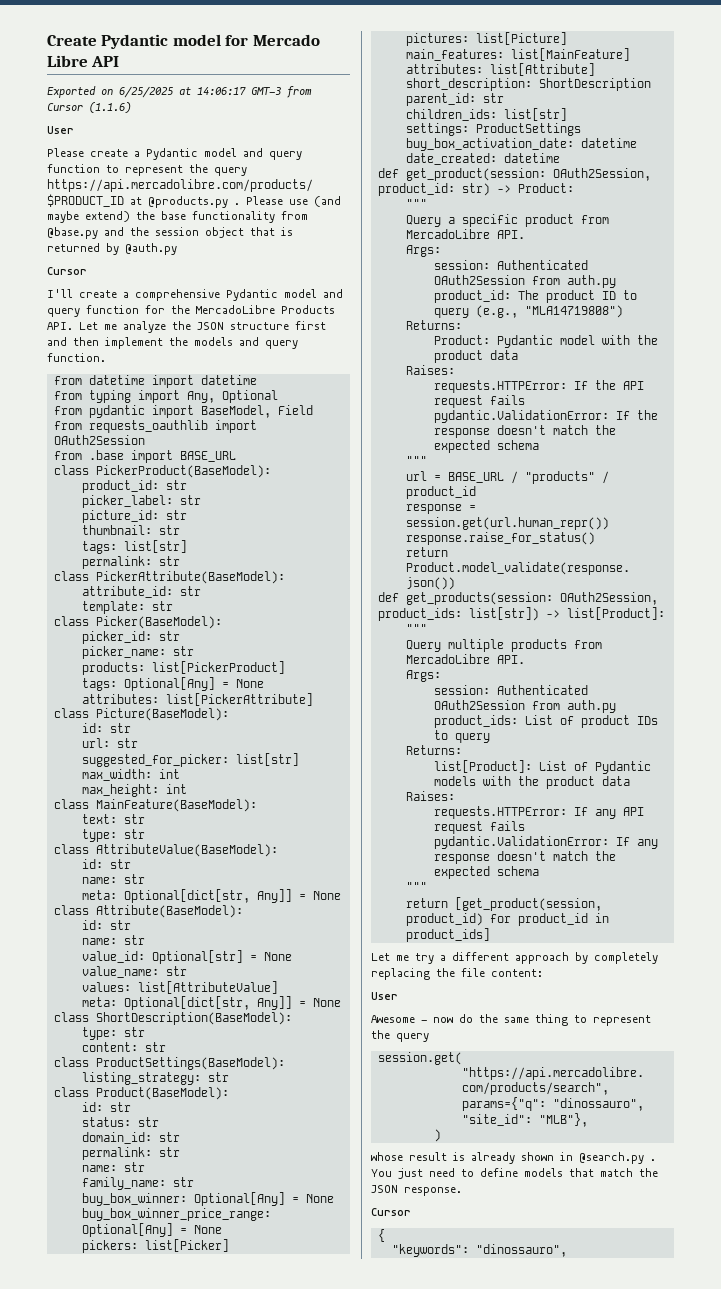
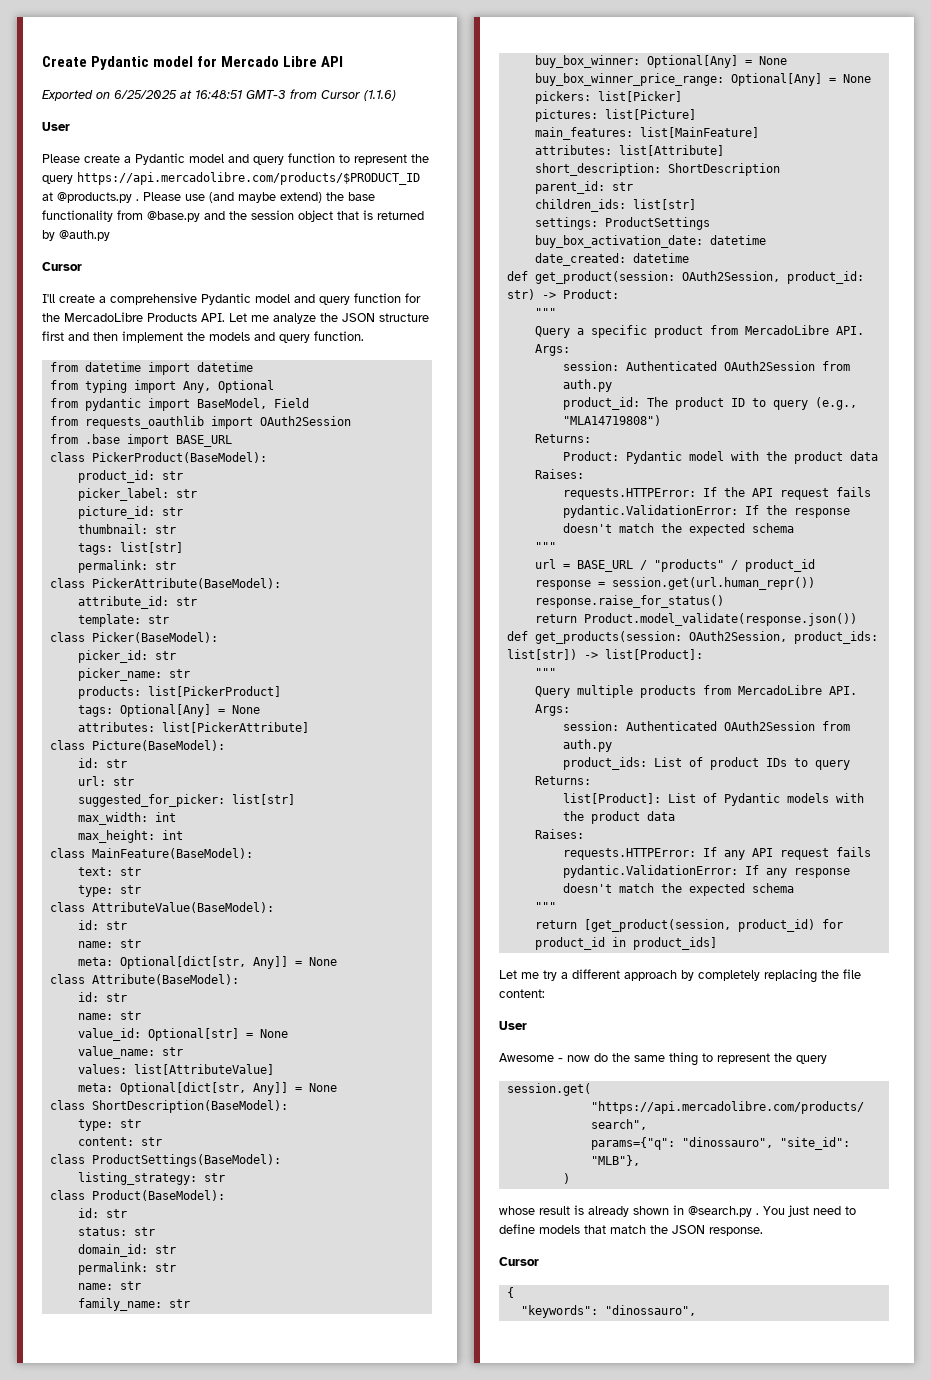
[197,87,246,95] 14:06:17 -> [195,90,242,99] 16:48:51

